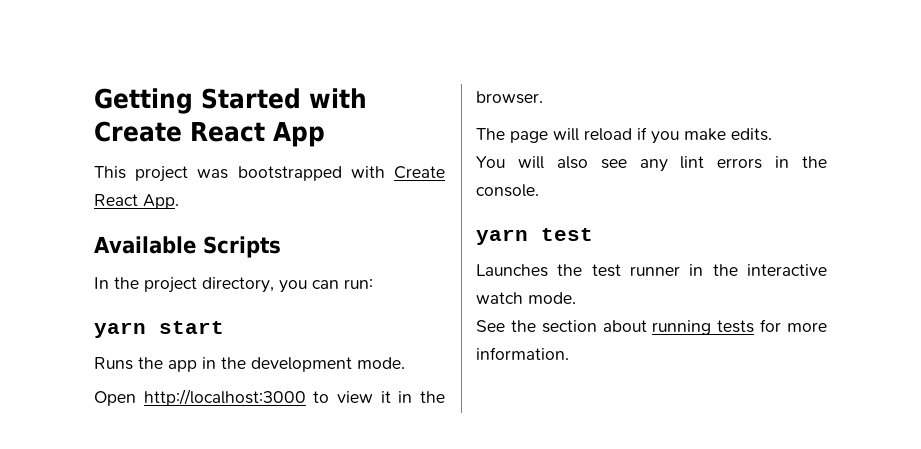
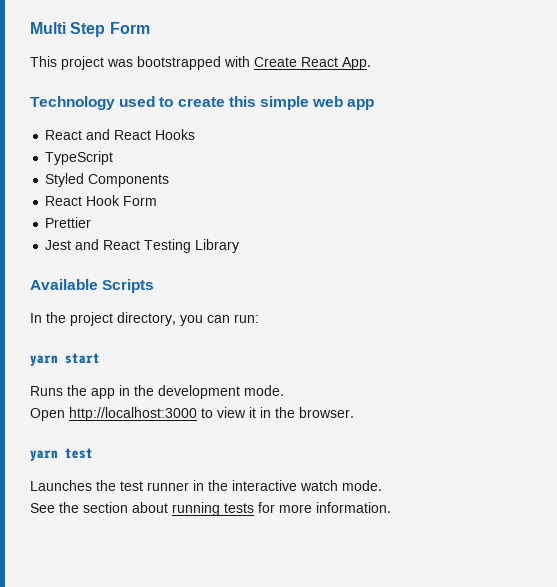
[94,88,367,114] [94,121,325,147] Getting Started with Create React App -> [30,22,150,37] Multi Step Form
(179, 201) none -> [30,96,375,110] [45,129,196,140] [45,151,114,165] [45,173,170,187] [45,195,158,206] [45,217,92,228] [45,239,240,253] // Technology used to create this simple web app // React and React Hooks // TypeScript // Styled Components // React Hook Form // Prettier // Jest and React Testing Library
[476,127,772,144] [476,156,827,172] [476,184,539,197] // The page will reload if you make edits. // You will also see any lint errors in the console. -> (354, 412) none

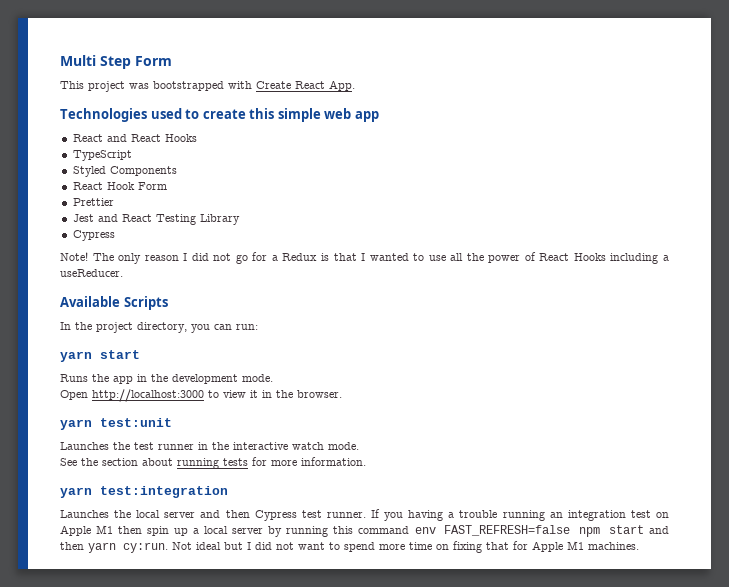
[30,96,115,110] Technology -> [60,108,147,122] Technologies
(240, 246) none -> [72,230,115,241] [60,252,670,264] [60,269,123,277] // Cypress // Note! The only reason I did not go for a Redux is that I wanted to use all the power of React Hooks including a useReducer.
[65,448,93,459] test -> [100,418,172,427] test:unit
(391, 507) none -> [60,486,228,498] [60,509,669,521] [60,525,669,537] [60,541,639,553] // yarn test:integration // Launches the local server and then Cypress test runner. If you having a trouble running an integration test on Apple M1 then spin up a local server by running this command env FAST_REFRESH=false npm start and then yarn cy:run. Not ideal but I did not want to spend more time on fixing that for Apple M1 machines.

